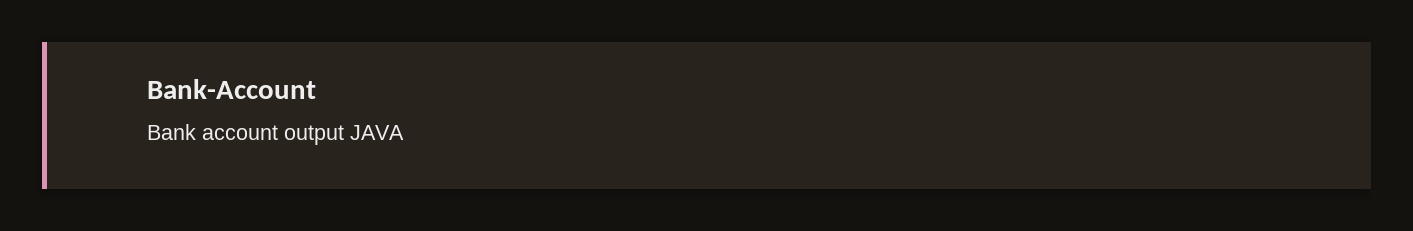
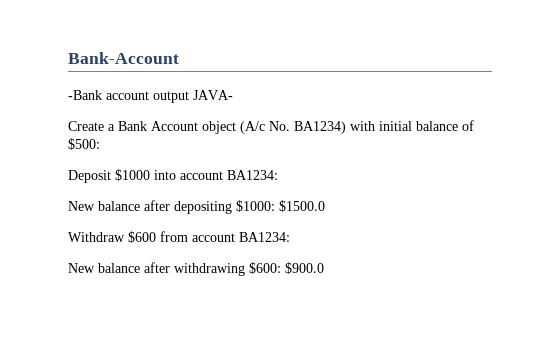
[147,124,196,140] Bank -> [68,90,102,100] -Bank
[350,125,404,140] JAVA -> [193,90,233,100] [68,120,474,134] [68,138,100,150] [68,169,278,183] [68,200,325,214] [68,231,290,243] [68,262,324,276] JAVA- // Create a Bank Account object (A/c No. BA1234) with initial balance of $500: // Deposit $1000 into account BA1234: // New balance after depositing $1000: $1500.0 // Withdraw $600 from account BA1234: // New balance after withdrawing $600: $900.0

